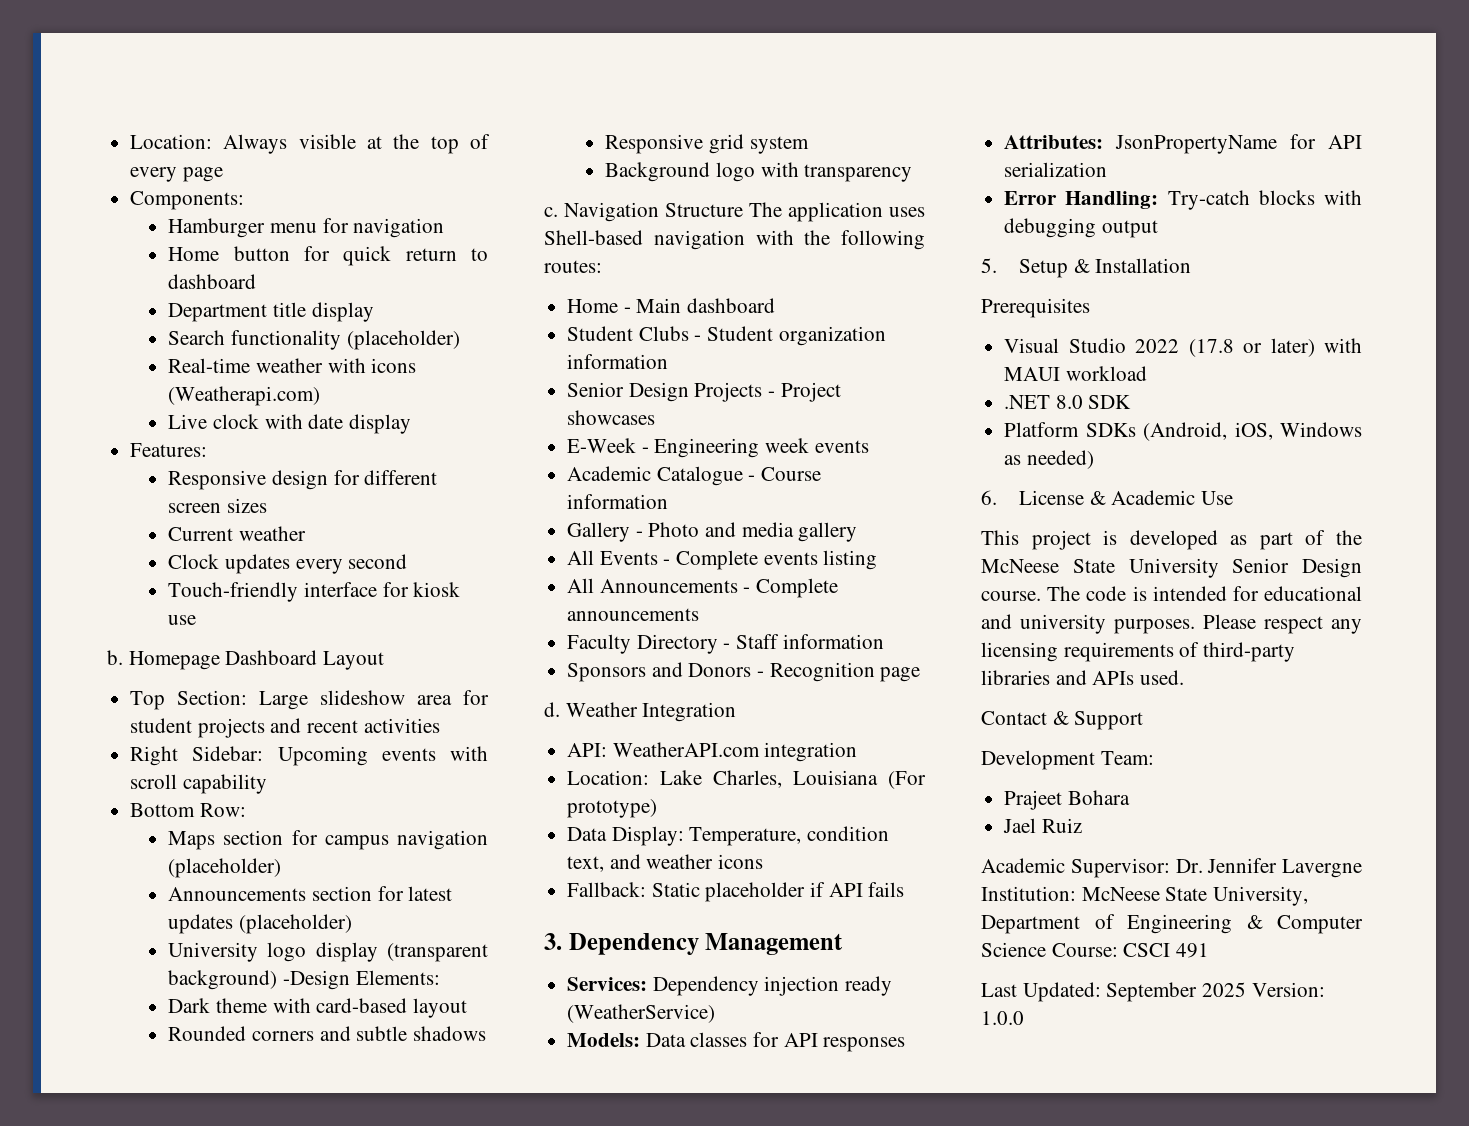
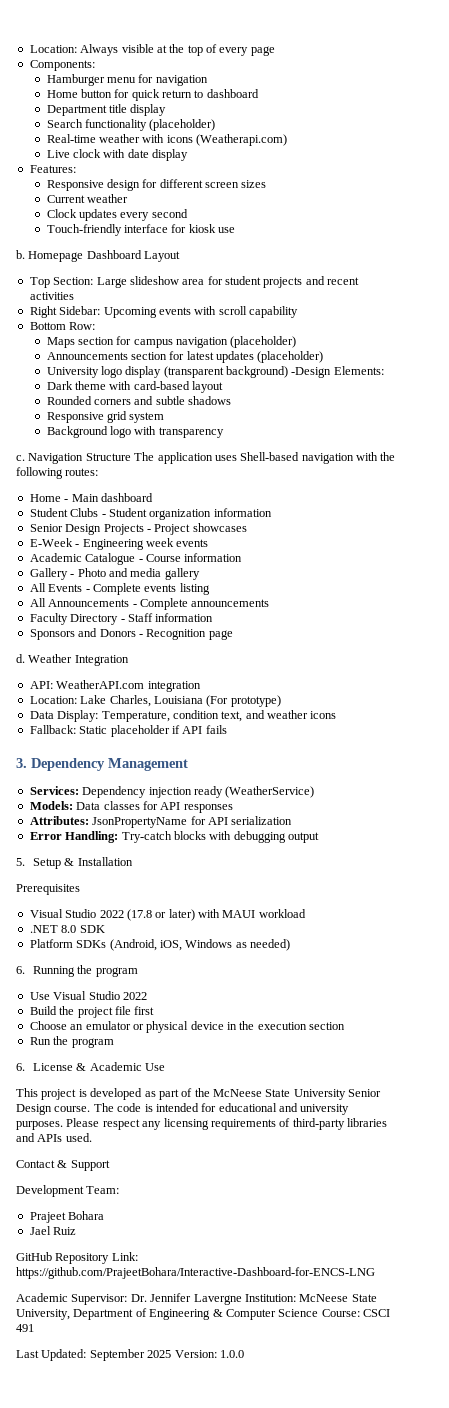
(1094, 459) none -> [16,965,138,977] [29,991,147,1000] [29,1006,155,1018] [29,1021,346,1033] [29,1036,114,1048] // 6. Running the program // Use Visual Studio 2022 // Build the project file first // Choose an emulator or physical device in the execution section // Run the program
(1082, 825) none -> [16,1252,138,1264] [16,1267,375,1279] // GitHub Repository Link: https://github.com/PrajeetBohara/Interactive-Dashboard-for-ENCS-LNG

